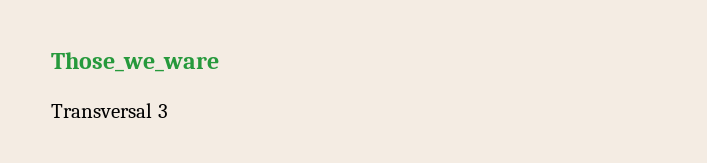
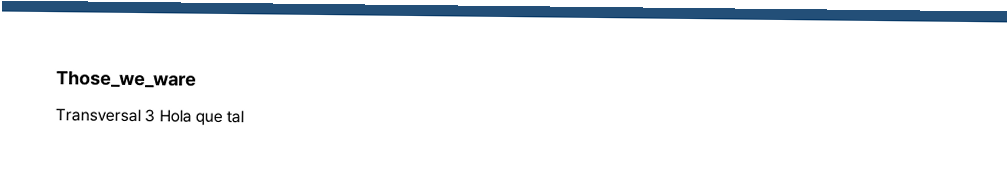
(168, 111) none -> [158,109,245,126] Hola que tal

